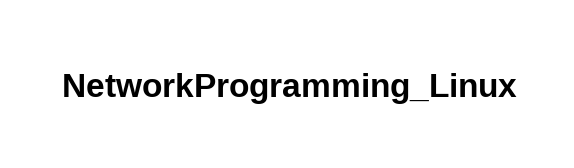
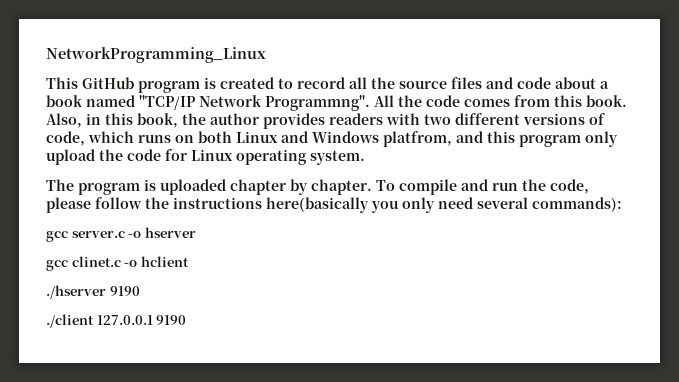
(517, 88) none -> [46,77,609,93] [46,95,627,111] [46,113,605,129] [46,131,618,147] [46,149,365,165] [46,179,589,195] [46,197,622,213] [46,227,196,242] [46,256,189,271] [46,285,140,299] [46,314,187,328] // This GitHub program is created to record all the source files and code about a book named "TCP/IP Network Programmng". All the code comes from this book. Also, in this book, the author provides readers with two different versions of code, which runs on both Linux and Windows platfrom, and this program only upload the code for Linux operating system. // The program is uploaded chapter by chapter. To compile and run the code, please follow the instructions here(basically you only need several commands): // gcc server.c -o hserver // gcc clinet.c -o hclient // ./hserver 9190 // ./client 127.0.0.1 9190

